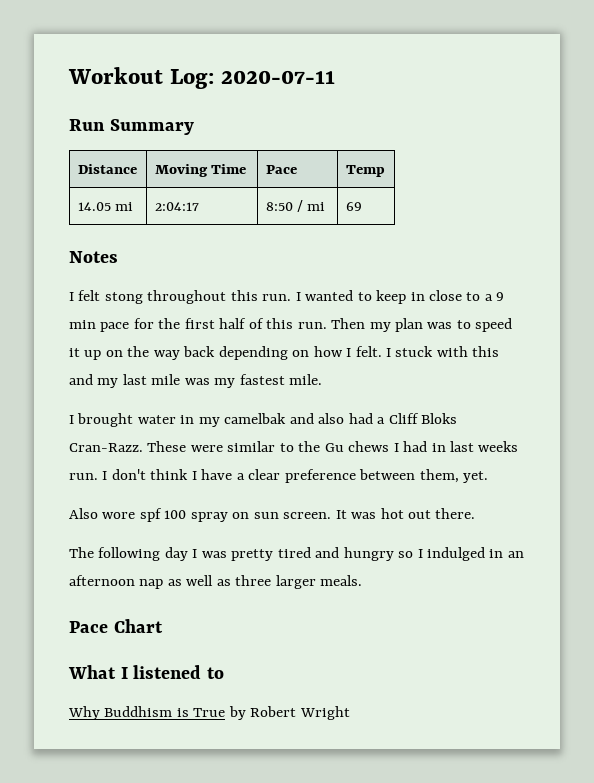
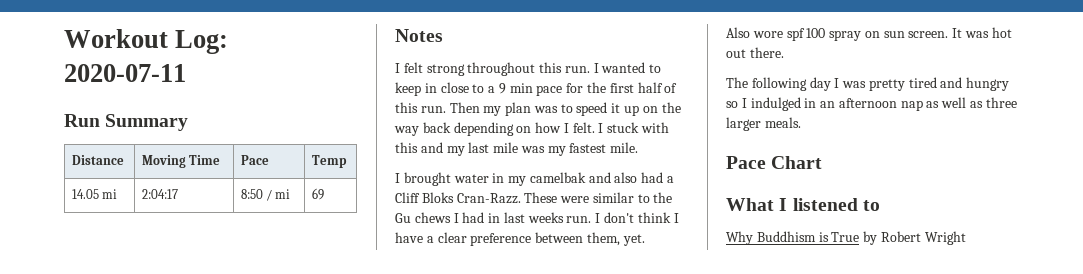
[104,292,143,304] stong -> [426,64,465,76] strong

